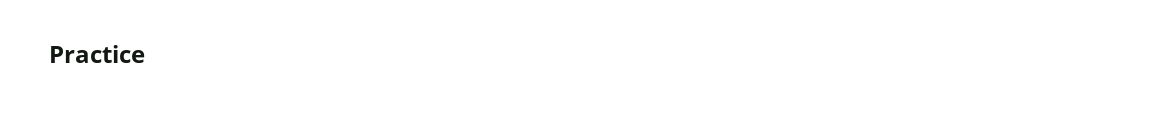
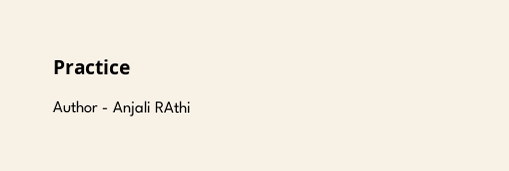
(145, 54) none -> [52,100,192,117] // Author - Anjali RAthi

